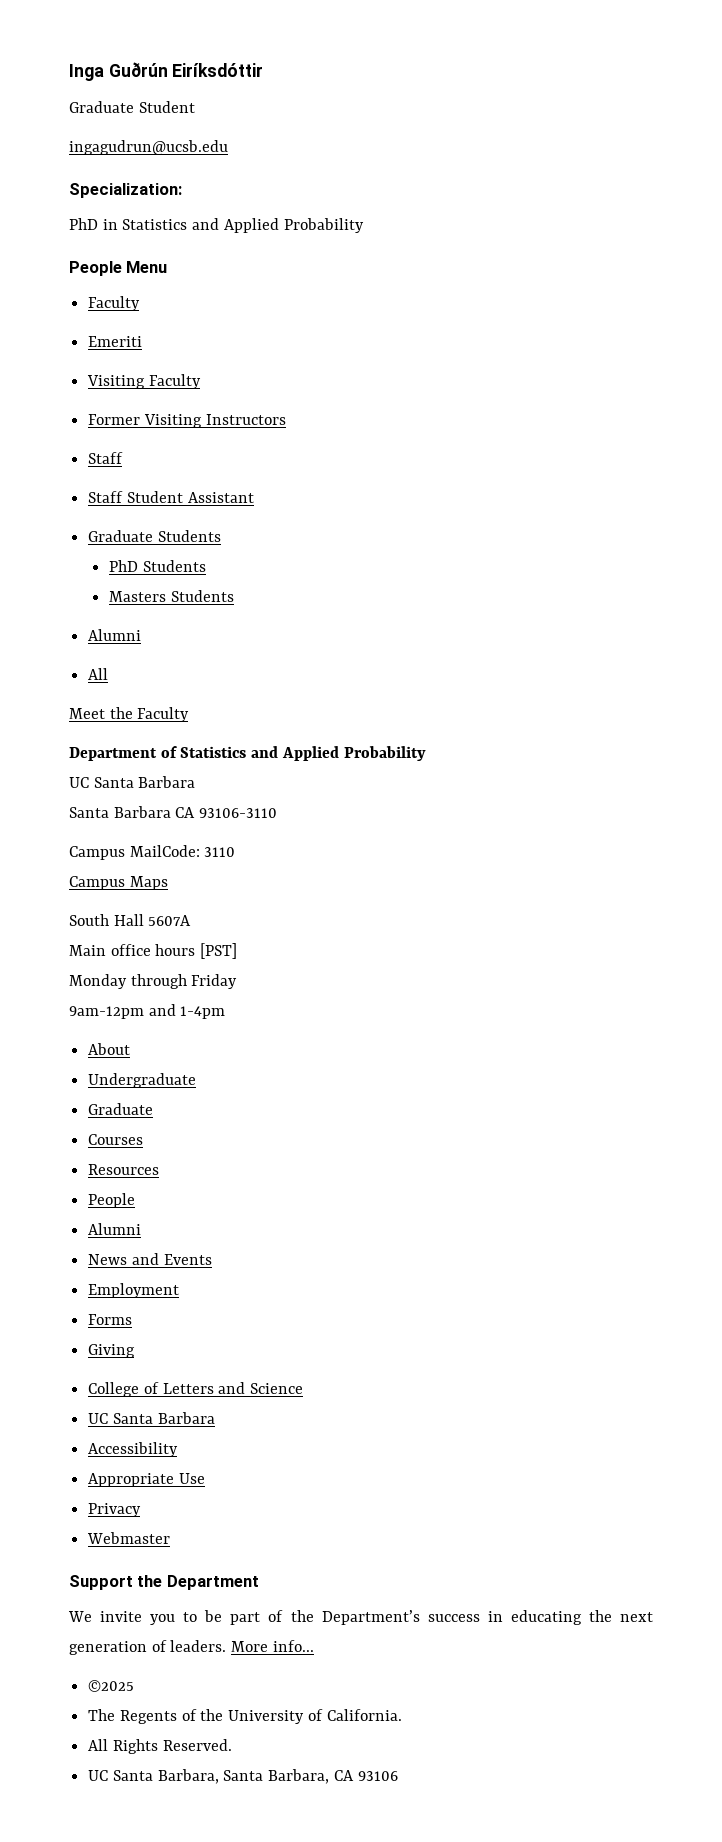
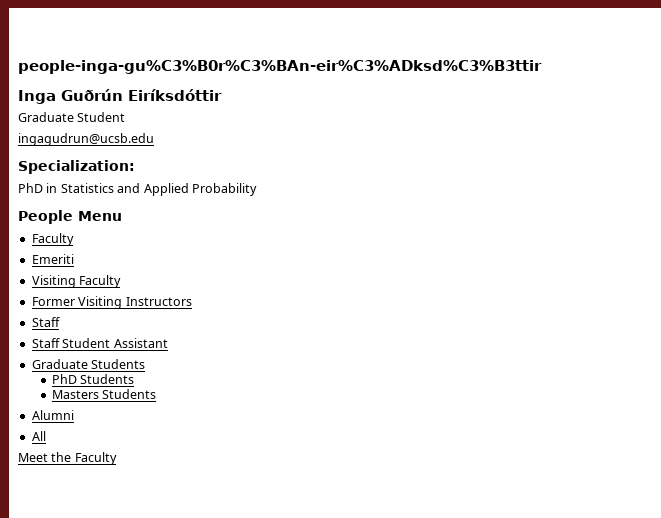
(69, 72) none -> [18,60,542,74] people-inga-gu%C3%B0r%C3%BAn-eir%C3%ADksd%C3%B3ttir //
[69,746,426,761] [69,776,196,788] [69,806,278,818] [69,845,236,860] [69,876,168,890] [69,914,192,926] [69,943,238,959] [69,974,238,989] [69,1004,226,1019] [88,1043,131,1055] [88,1073,197,1088] [88,1103,154,1115] [88,1134,144,1145] [88,1164,160,1175] [88,1193,136,1208] [88,1223,142,1235] [88,1253,212,1265] [88,1283,180,1298] [88,1314,133,1325] [88,1344,136,1358] [88,1382,304,1397] [88,1412,215,1424] [88,1442,179,1457] [88,1473,205,1487] [88,1503,142,1517] [87,1532,171,1544] [69,1575,259,1590] [68,1610,654,1625] [69,1640,314,1655] [88,1680,135,1692] [88,1709,402,1724] [88,1739,232,1754] [88,1769,398,1784] // Department of Statistics and Applied Probability // UC Santa Barbara // Santa Barbara CA 93106-3110 // Campus MailCode: 3110 // Campus Maps // South Hall 5607A // Main office hours [PST] // Monday through Friday // 9am-12pm and 1-4pm // About // Undergraduate // Graduate // Courses // Resources // People // Alumni // News and Events // Employment // Forms // Giving // College of Letters and Science // UC Santa Barbara // Accessibility // Appropriate Use // Privacy // Webmaster // Support the Department // We invite you to be part of the Department’s success in educating the next generation of leaders. More info... // ©2025 // The Regents of the University of California. // All Rights Reserved. // UC Santa Barbara, Santa Barbara, CA 93106 -> (117, 458) none

